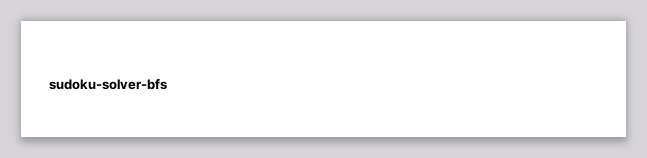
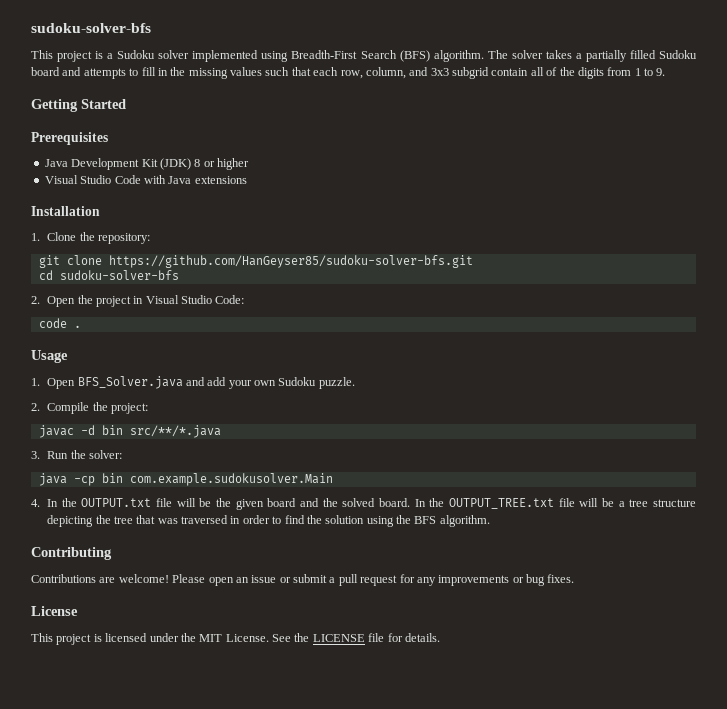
[49,79,167,90] sudoku-solver-bfs -> [31,23,151,33] [31,50,697,62] [31,67,666,79] [31,99,126,112] [31,132,108,145] [44,158,249,170] [44,175,247,184] [31,206,100,216] [31,232,150,244] [38,255,473,268] [38,270,179,280] [31,295,245,307] [38,318,81,328] [31,350,68,363] [31,376,355,389] [31,402,148,414] [38,425,221,438] [31,450,122,459] [38,473,333,486] [31,498,697,510] [47,515,490,527] [31,547,112,560] [31,574,575,586] [31,606,78,616] [31,633,440,645] sudoku-solver-bfs // This project is a Sudoku solver implemented using Breadth-First Search (BFS) algorithm. The solver takes a partially filled Sudoku board and attempts to fill in the missing values such that each row, column, and 3x3 subgrid contain all of the digits from 1 to 9. // Getting Started // Prerequisites // Java Development Kit (JDK) 8 or higher // Visual Studio Code with Java extensions // Installation // 1. Clone the repository: // git clone https://github.com/HanGeyser85/sudoku-solver-bfs.git // cd sudoku-solver-bfs // 2. Open the project in Visual Studio Code: // code . // Usage // 1. Open BFS_Solver.java and add your own Sudoku puzzle. // 2. Compile the project: // javac -d bin src/**/*.java // 3. Run the solver: // java -cp bin com.example.sudokusolver.Main // 4. In the OUTPUT.txt file will be the given board and the solved board. In the OUTPUT_TREE.txt file will be a tree structure depicting the tree that was traversed in order to find the solution using the BFS algorithm. // Contributing // Contributions are welcome! Please open an issue or submit a pull request for any improvements or bug fixes. // License // This project is licensed under the MIT License. See the LICENSE file for details.

